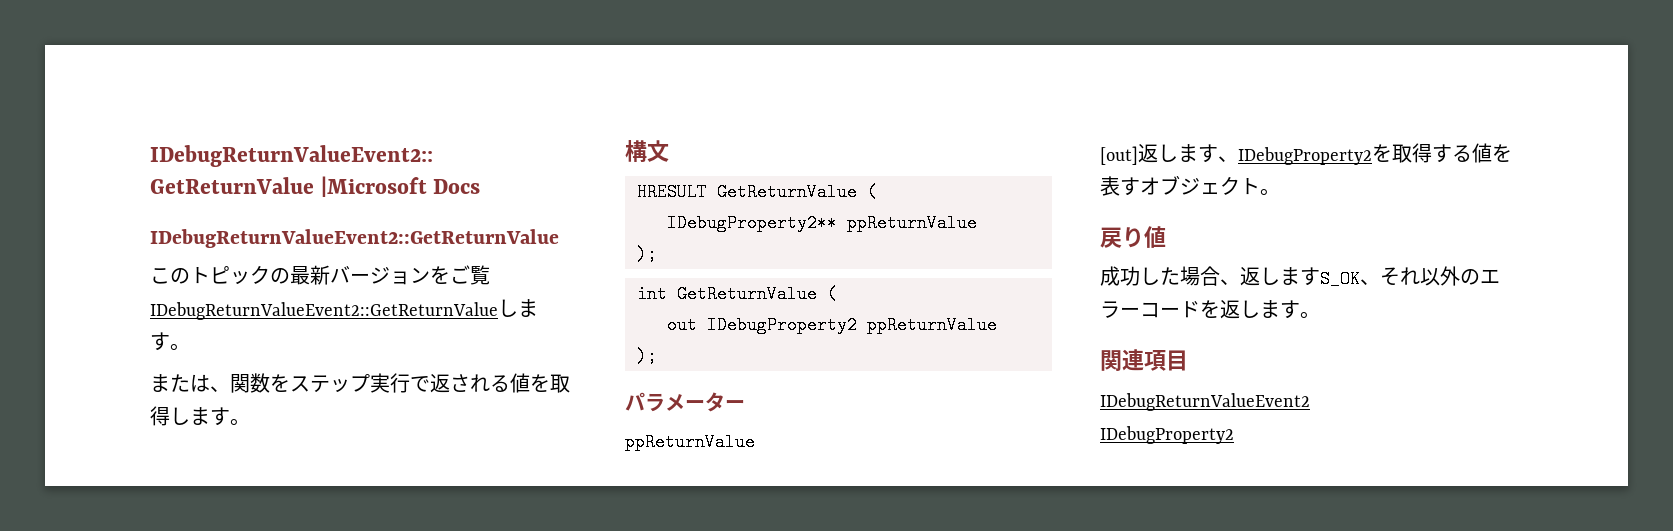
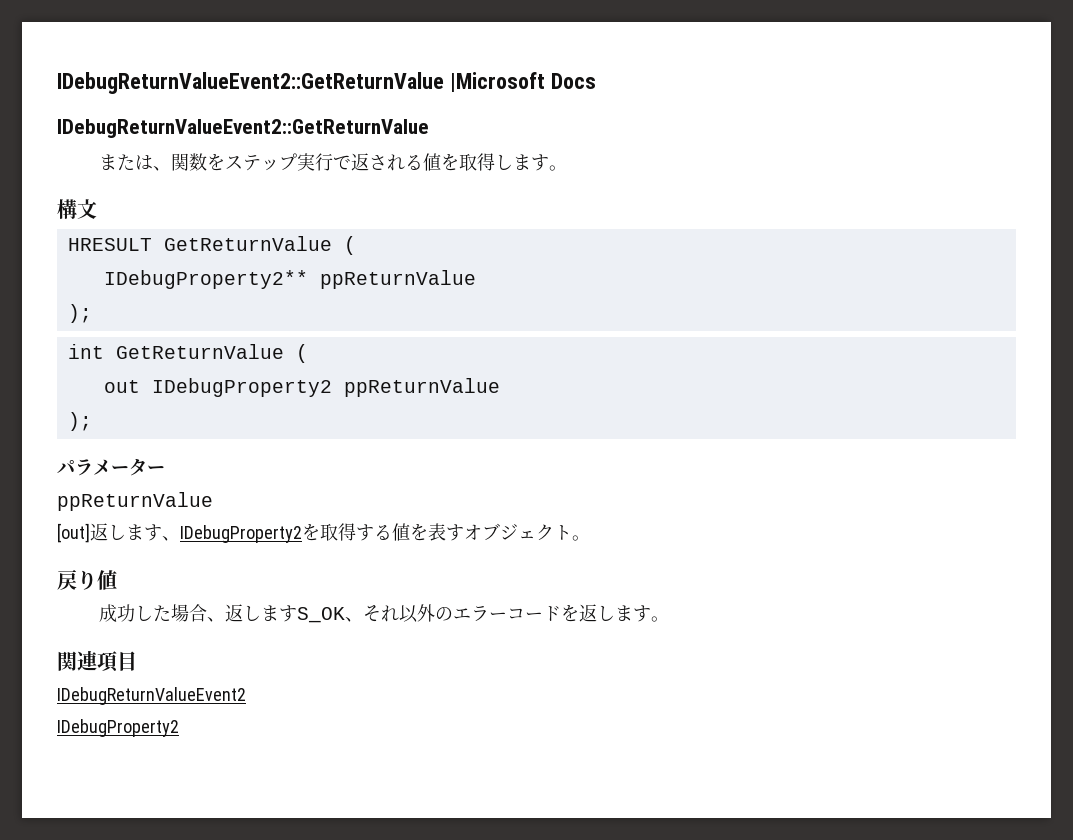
[150,265,490,285] [150,299,538,320] [150,332,190,351] // このトピックの最新バージョンをご覧IDebugReturnValueEvent2::GetReturnValueします。 -> (429, 128) none

